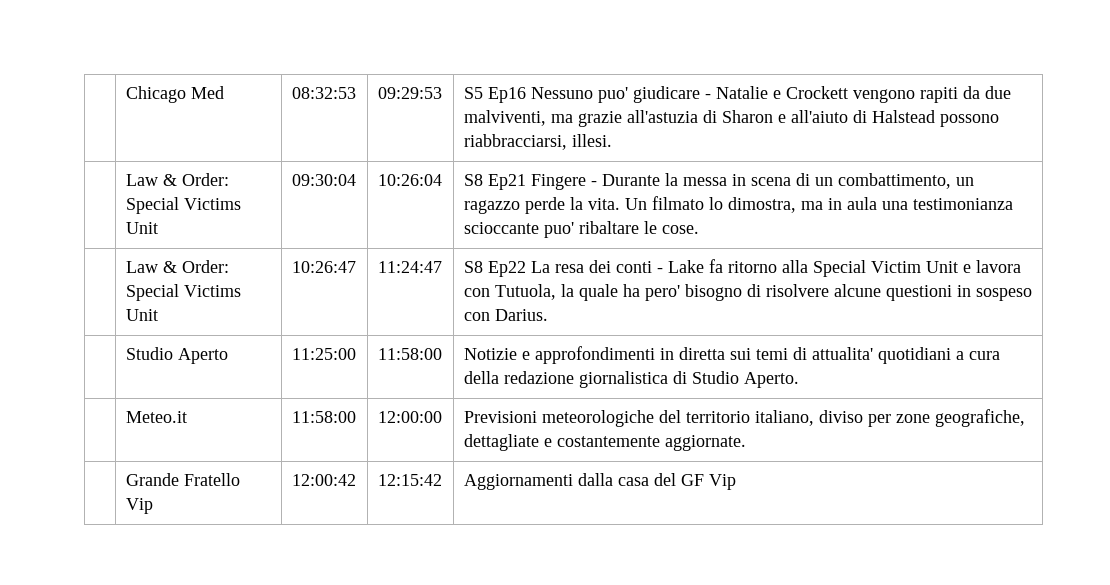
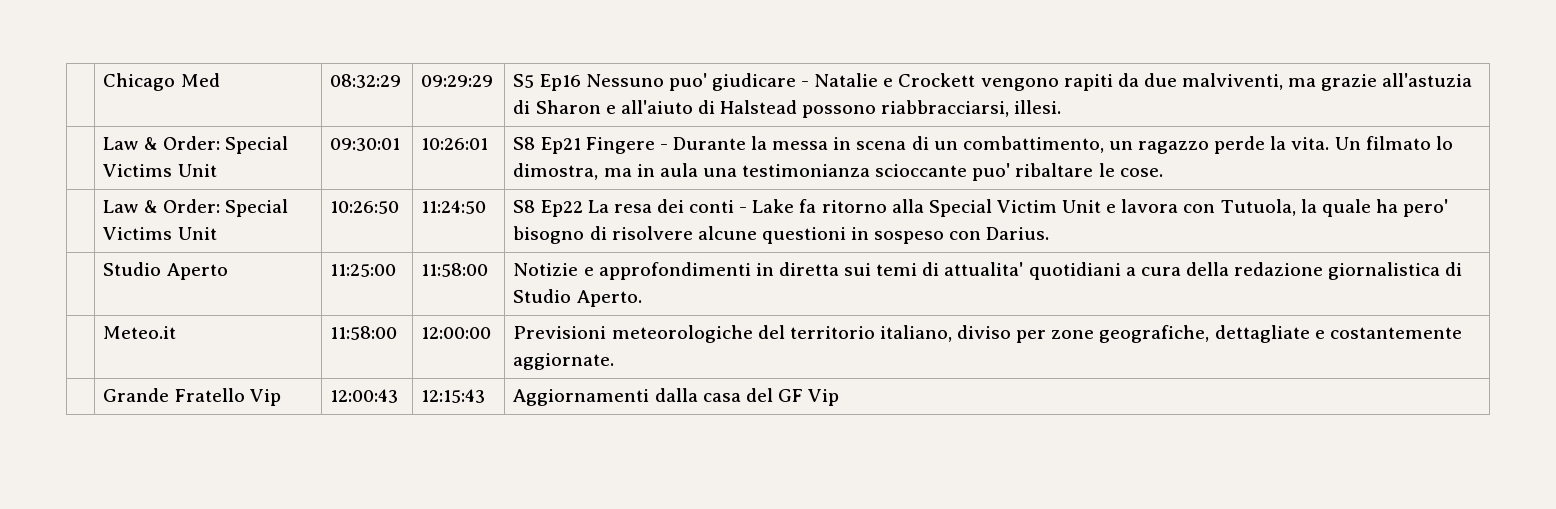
[291,87,356,99] [377,87,442,99] 08:32:53 | 09:29:53 -> [330,74,402,88] [421,75,494,87] 08:32:29 | 09:29:29
[291,174,356,186] [377,174,442,186] 09:30:04 | 10:26:04 -> [330,138,401,151] [421,138,489,150] 09:30:01 | 10:26:01
[291,261,356,273] [377,261,442,273] 10:26:47 | 11:24:47 -> [330,201,400,214] [421,200,487,214] 10:26:50 | 11:24:50
[291,474,356,486] [377,474,442,486] 12:00:42 | 12:15:42 -> [330,389,399,403] [421,389,486,403] 12:00:43 | 12:15:43

